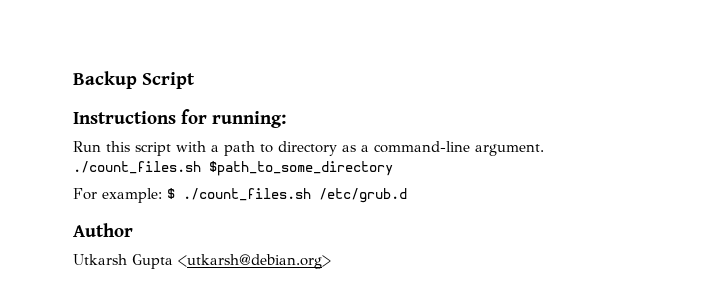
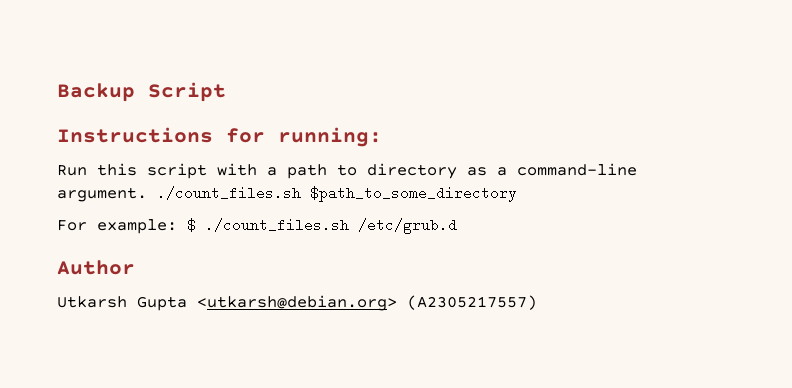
(331, 261) none -> [407,295,537,310] (A2305217557)

